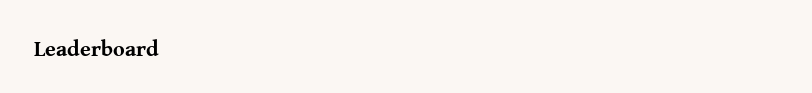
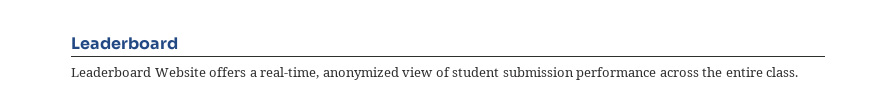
[34,39,159,56] Leaderboard -> [71,37,178,50] [71,67,799,80] Leaderboard // Leaderboard Website offers a real-time, anonymized view of student submission performance across the entire class.

